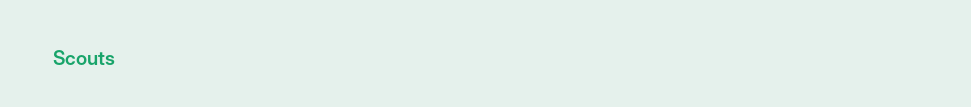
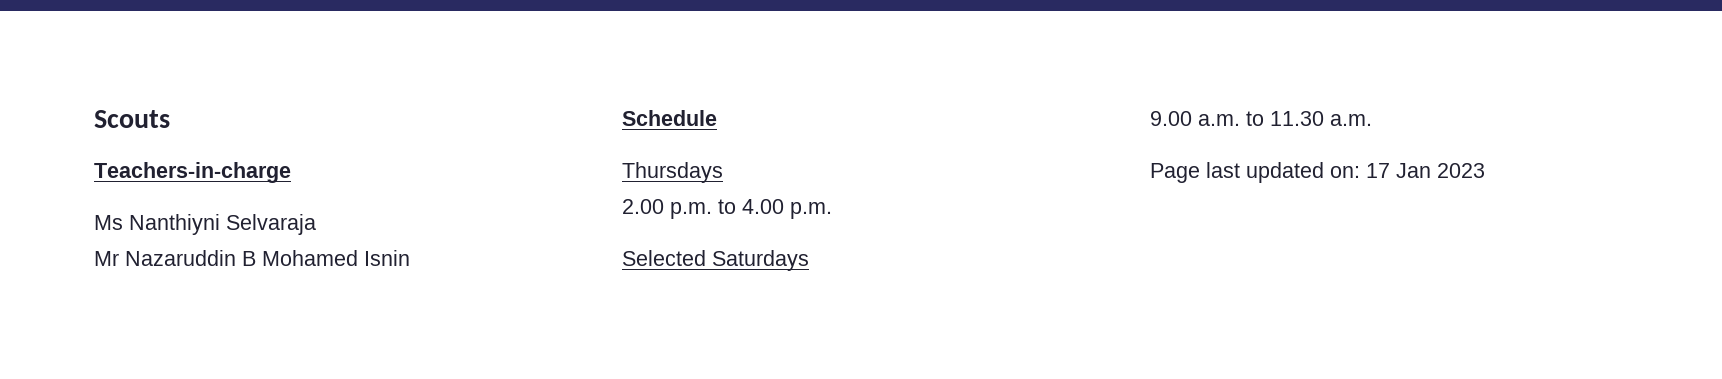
(115, 57) none -> [94,162,291,183] [94,214,316,235] [94,250,410,266] [622,110,717,126] [622,162,723,183] [622,199,832,219] [622,250,809,271] [1150,111,1372,126] [1150,162,1485,183] // Teachers-in-charge // Ms Nanthiyni Selvaraja // Mr Nazaruddin B Mohamed Isnin // Schedule // Thursdays // 2.00 p.m. to 4.00 p.m. // Selected Saturdays // 9.00 a.m. to 11.30 a.m. // Page last updated on: 17 Jan 2023

